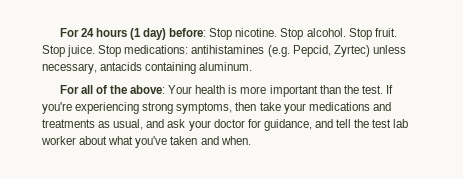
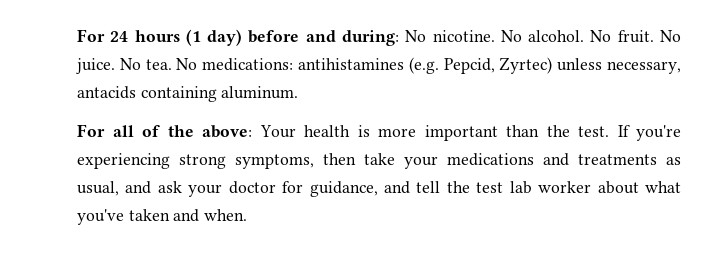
[169,28,397,40] [42,45,122,57] before: Stop nicotine. Stop alcohol. Stop fruit. Stop juice. Stop -> [248,30,682,46] [76,58,198,74] before and during: No nicotine. No alcohol. No fruit. No juice. No tea. No

